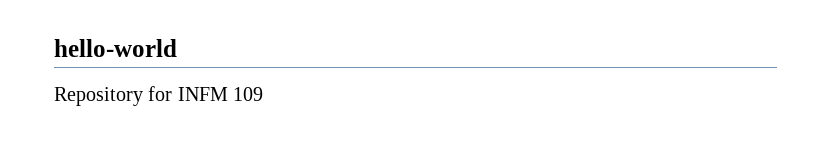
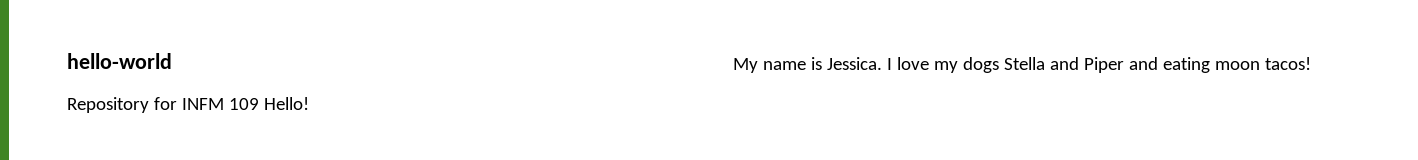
(264, 94) none -> [263,97,309,110] [733,57,1311,73] Hello! // My name is Jessica. I love my dogs Stella and Piper and eating moon tacos!

